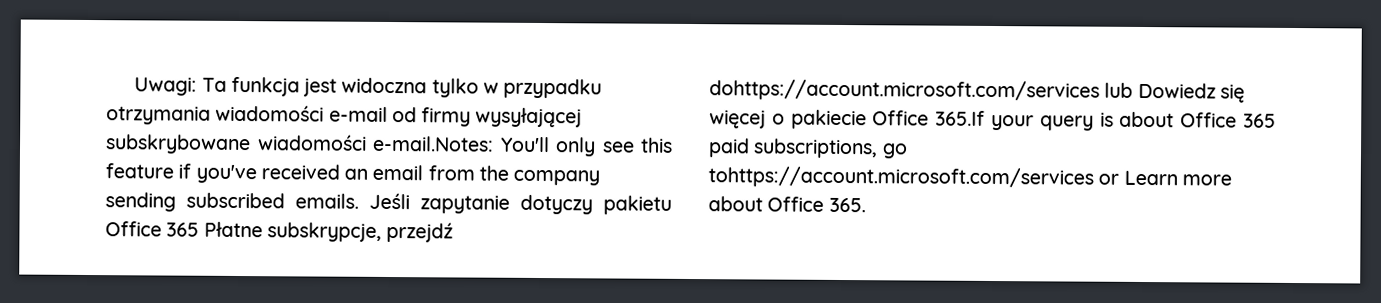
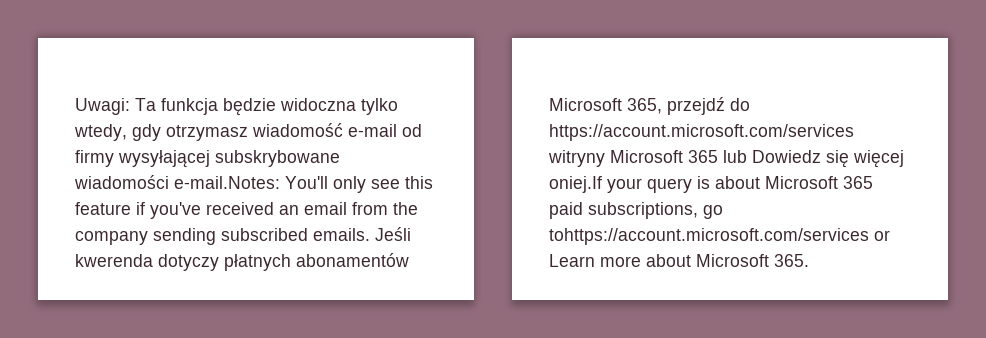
[303,78,338,97] jest -> [223,98,276,116] będzie
[482,78,603,99] [106,104,325,125] w przypadku otrzymania wiadomości -> [74,123,343,141] wtedy, gdy otrzymasz wiadomość
[420,194,672,215] [105,221,454,243] [709,79,1245,103] [709,109,986,130] zapytanie dotyczy pakietu Office 365 Płatne subskrypcje, przejdź dohttps://account.microsoft.com/services lub Dowiedz się więcej o pakiecie Office 365.If -> [75,253,409,271] [549,97,750,115] [549,124,854,141] [548,150,904,168] [549,176,602,193] kwerenda dotyczy płatnych abonamentów Microsoft 365, przejdź do https://account.microsoft.com/services witryny Microsoft 365 lub Dowiedz się więcej oniej.If
[1180,112,1238,128] Office -> [765,176,838,189] Microsoft
[767,196,825,212] Office -> [696,254,769,267] Microsoft

